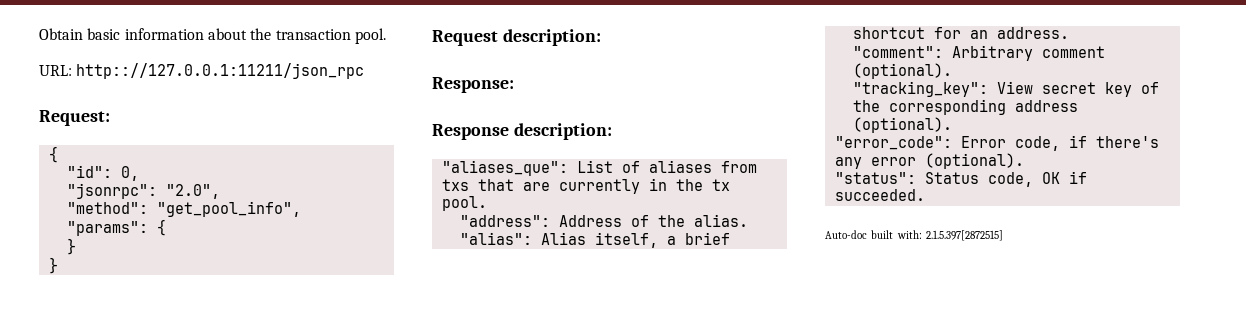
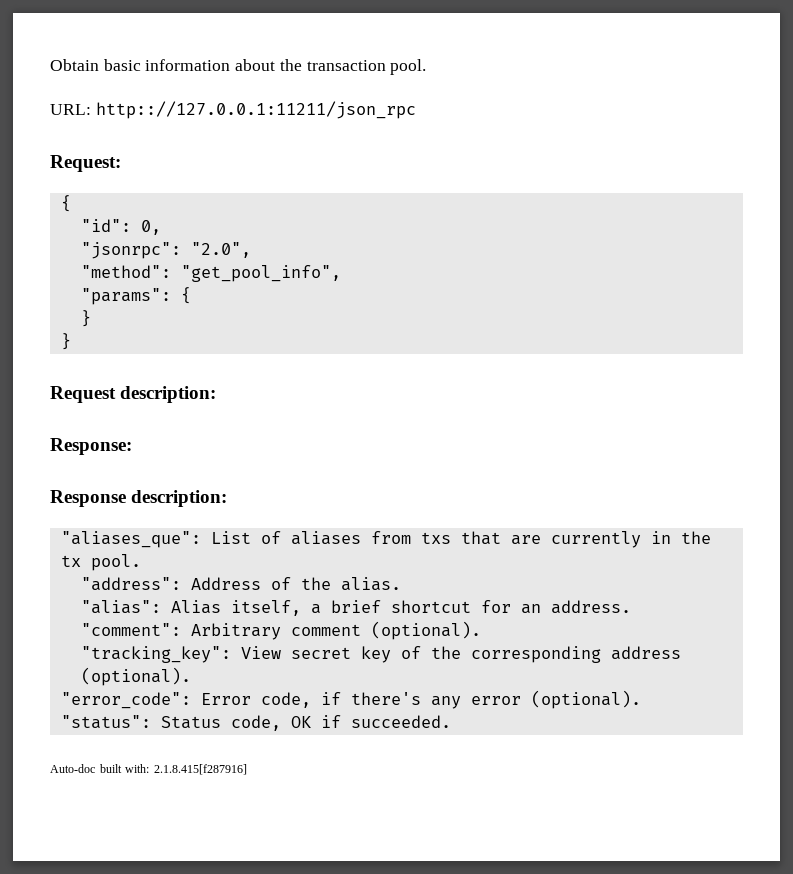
[925,230,1003,241] 2.1.5.397[2872515] -> [154,764,248,775] 2.1.8.415[f287916]

